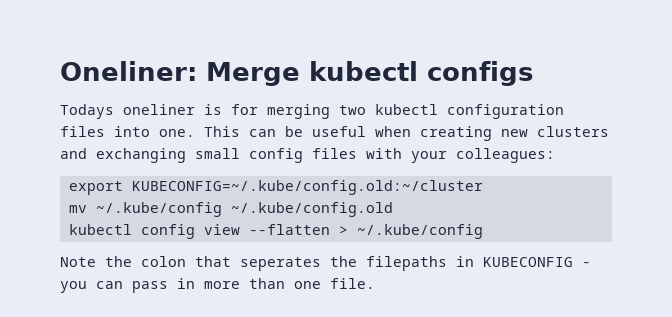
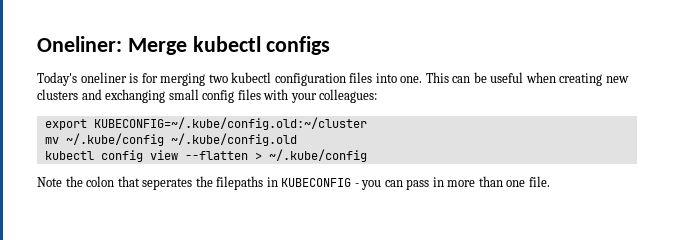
[60,104,114,119] Todays -> [37,72,77,86] Today's

